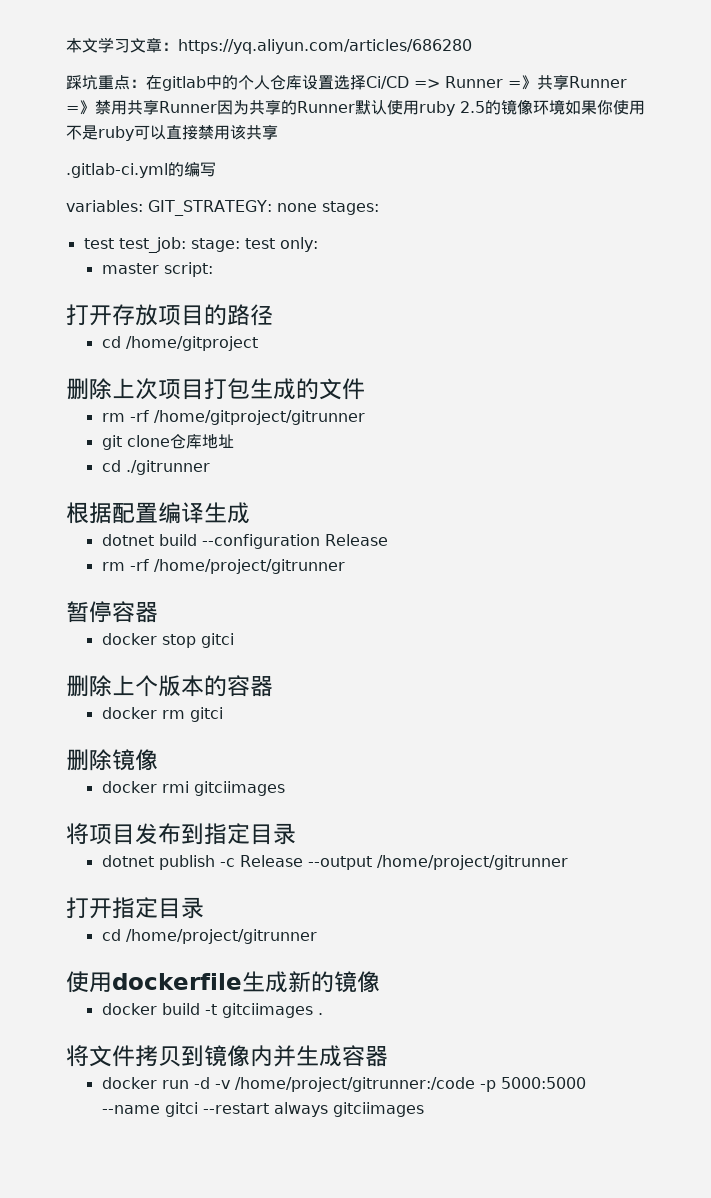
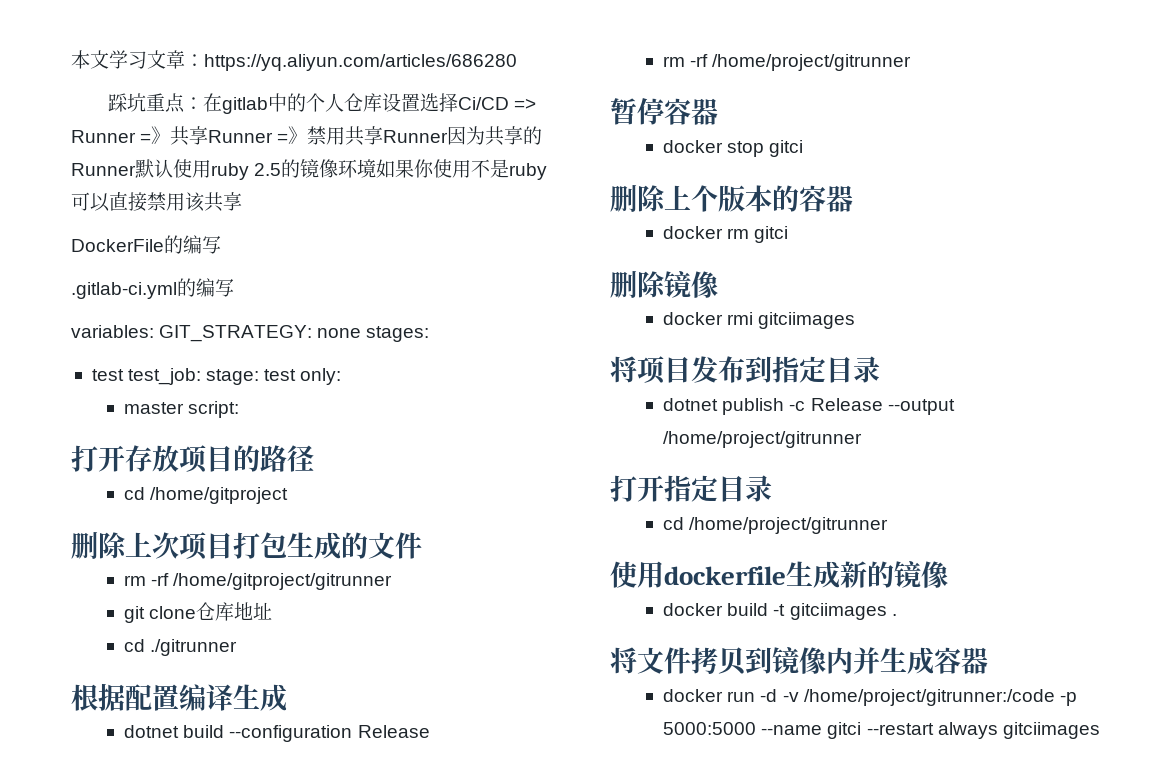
(278, 132) none -> [71,235,221,254] // DockerFile的编写

